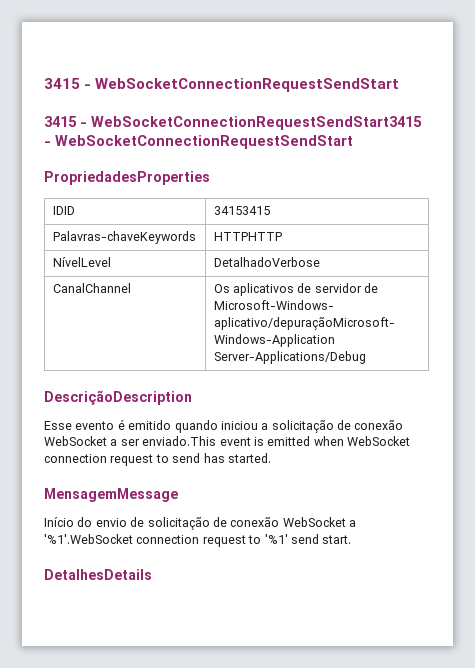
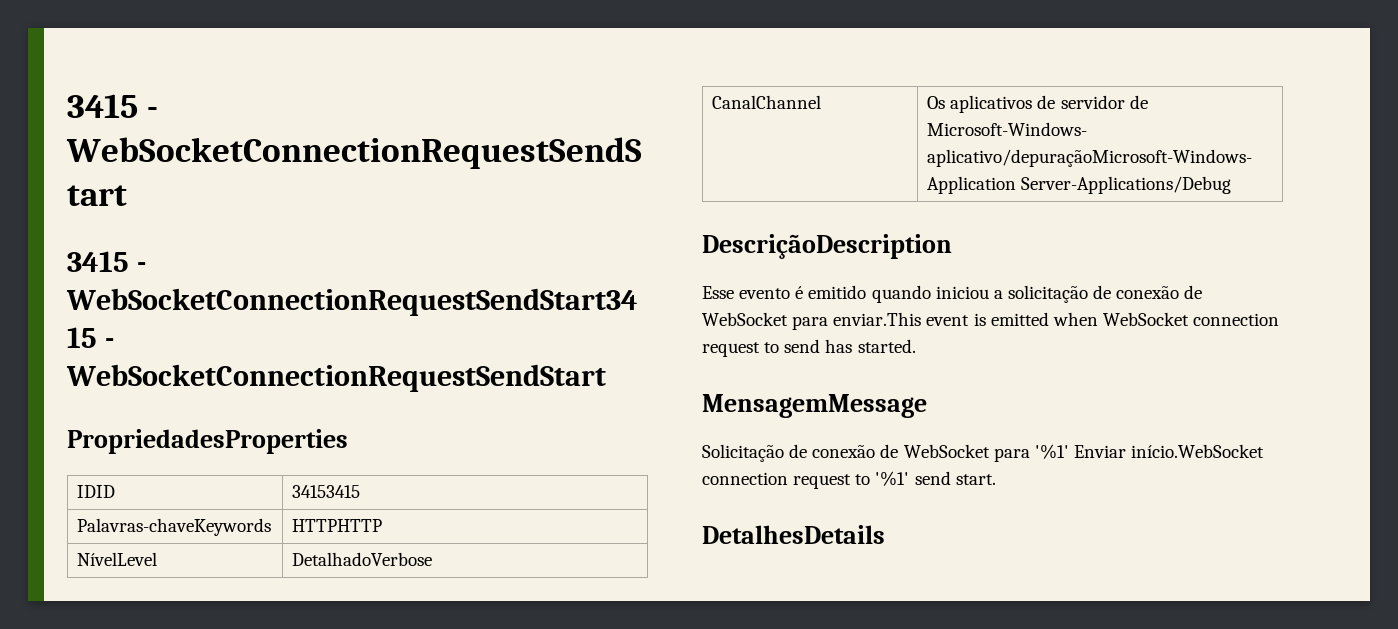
[44,436,217,446] WebSocket a ser enviado.This -> [1184,285,1203,299] [702,312,922,330] de WebSocket para enviar.This
[44,517,356,530] [44,534,133,544] Início do envio de solicitação de conexão WebSocket a '%1'.WebSocket -> [702,444,1265,462] Solicitação de conexão de WebSocket para '%1' Enviar início.WebSocket

